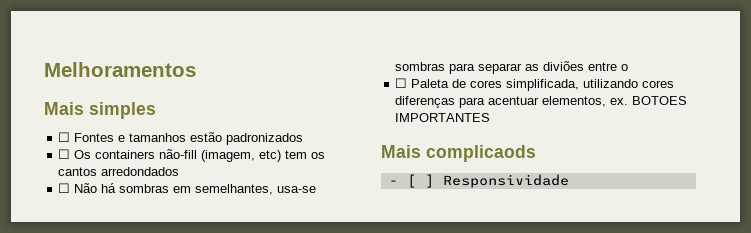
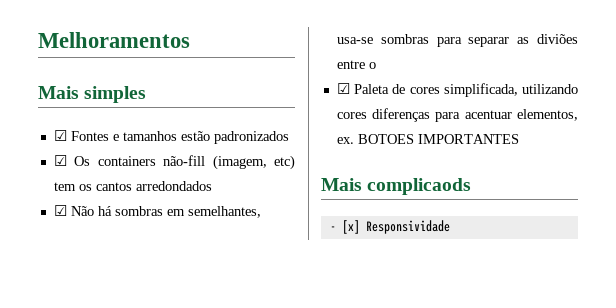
[58,132,71,142] ☐ -> [53,130,67,141] ☑
[58,149,71,159] ☐ -> [53,155,67,166] ☑
[58,183,71,193] ☐ -> [53,205,67,216] ☑
[395,78,408,88] ☐ -> [336,83,350,94] ☑
[406,174,434,188] [ ] -> [341,220,360,234] [x]

